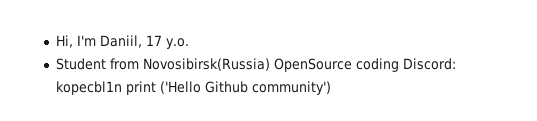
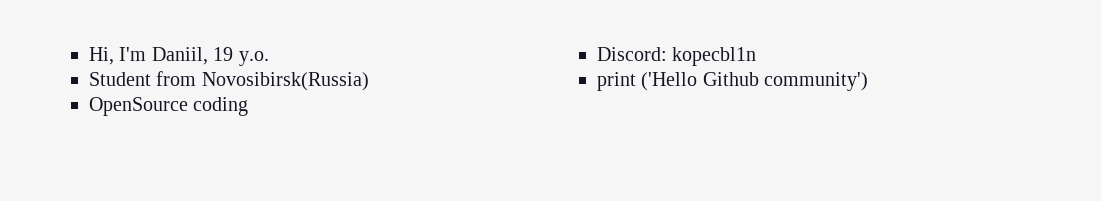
[145,35,162,46] 17 -> [213,47,234,61] 19
(270, 64) none -> (369, 81) //
(399, 65) none -> (249, 106) //
(122, 88) none -> (757, 56) //

